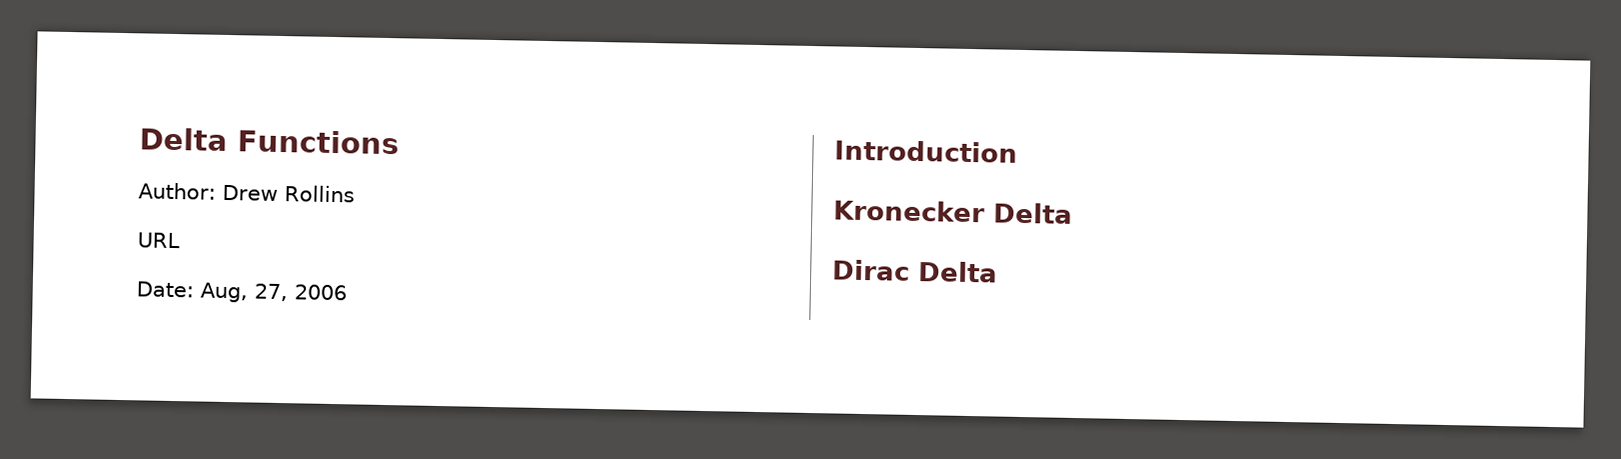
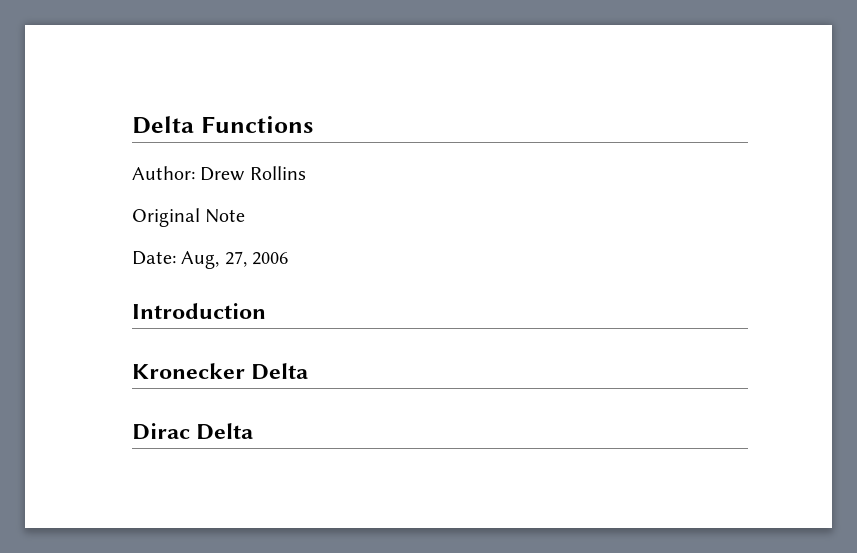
[137,232,180,249] URL -> [132,208,246,227] Original Note

